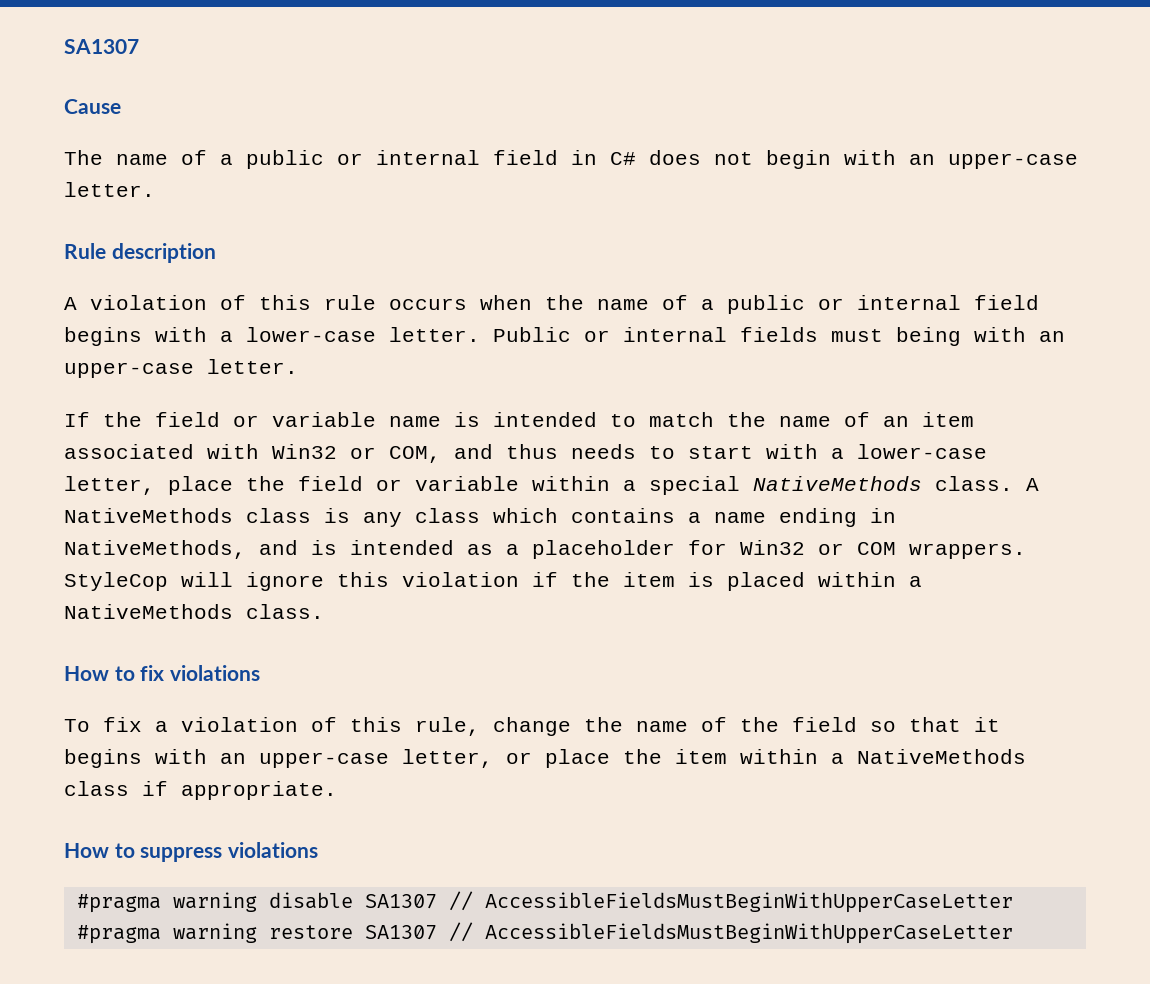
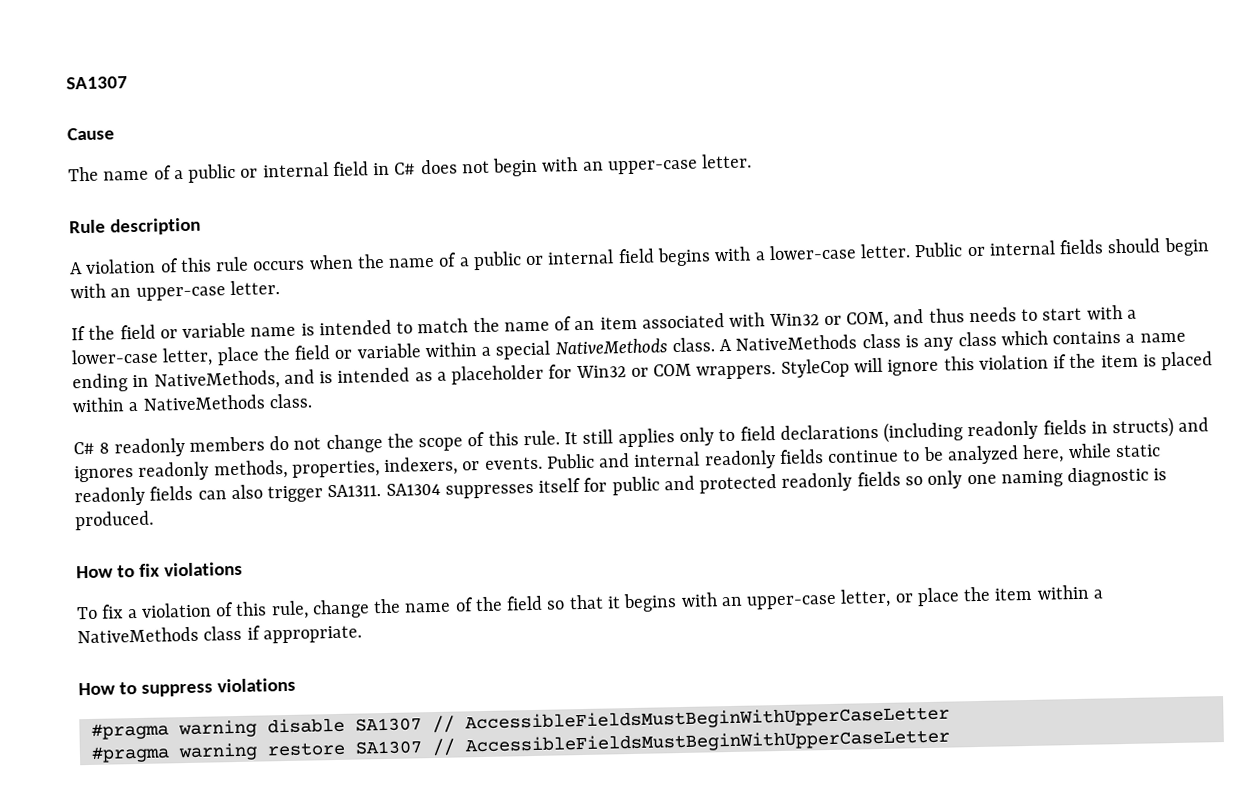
[831,327,961,346] must being -> [1107,237,1210,257] should begin
(324, 611) none -> [73,416,1210,458] [74,443,1161,483] [74,466,1168,507] [75,510,154,531] // C# 8 readonly members do not change the scope of this rule. It still applies only to field declarations (including readonly fields in structs) and ignores readonly methods, properties, indexers, or events. Public and internal readonly fields continue to be analyzed here, while static readonly fields can also trigger SA1311. SA1304 suppresses itself for public and protected readonly fields so only one naming diagnostic is produced.

